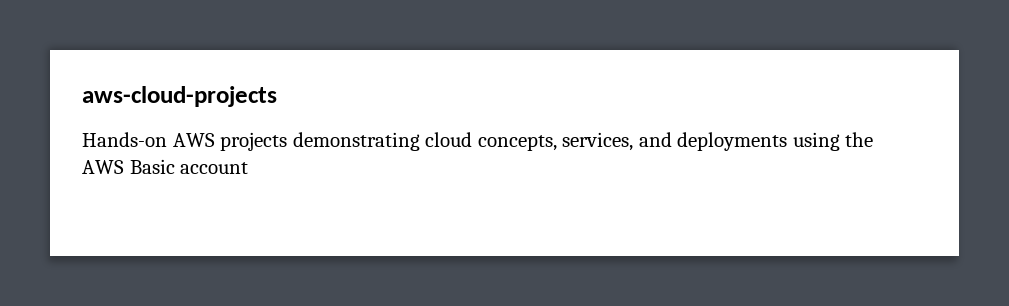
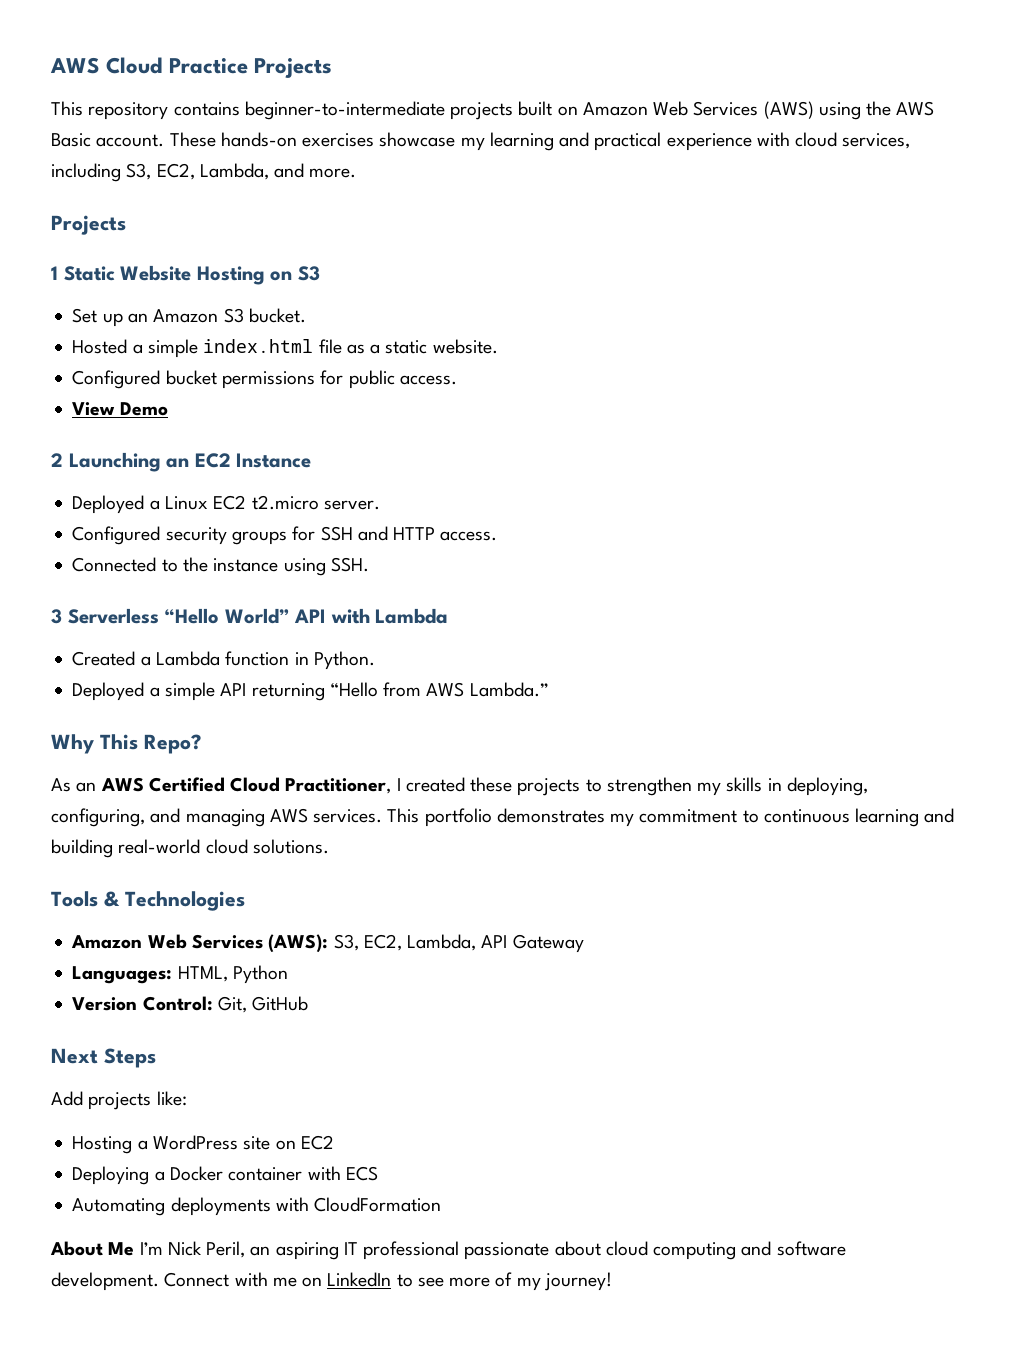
[82,86,277,107] [82,132,874,151] [82,159,249,174] aws-cloud-projects // Hands-on AWS projects demonstrating cloud concepts, services, and deployments using the AWS Basic account -> [50,57,333,78] [51,101,935,120] [51,132,911,151] [51,163,357,182] [51,215,126,235] [51,265,320,285] [72,308,306,327] [72,339,498,358] [72,370,457,389] [72,402,168,416] [51,452,312,472] [72,495,380,514] [72,526,498,545] [72,557,369,576] [51,608,449,624] [72,651,375,670] [72,682,549,701] [51,734,201,754] [51,777,868,796] [51,808,955,827] [51,839,329,858] [51,891,245,911] [71,934,584,953] [72,965,288,984] [72,996,309,1013] [51,1048,156,1068] [51,1091,187,1110] [72,1135,334,1154] [72,1166,378,1185] [72,1197,442,1216] [50,1241,846,1260] [51,1272,612,1291] AWS Cloud Practice Projects // This repository contains beginner-to-intermediate projects built on Amazon Web Services (AWS) using the AWS Basic account. These hands-on exercises showcase my learning and practical experience with cloud services, including S3, EC2, Lambda, and more. // Projects // 1 Static Website Hosting on S3 // Set up an Amazon S3 bucket. // Hosted a simple index.html file as a static website. // Configured bucket permissions for public access. // View Demo // 2 Launching an EC2 Instance // Deployed a Linux EC2 t2.micro server. // Configured security groups for SSH and HTTP access. // Connected to the instance using SSH. // 3 Serverless “Hello World” API with Lambda // Created a Lambda function in Python. // Deployed a simple API returning “Hello from AWS Lambda.” // Why This Repo? // As an AWS Certified Cloud Practitioner, I created these projects to strengthen my skills in deploying, configuring, and managing AWS services. This portfolio demonstrates my commitment to continuous learning and building real-world cloud solutions. // Tools & Technologies // Amazon Web Services (AWS): S3, EC2, Lambda, API Gateway // Languages: HTML, Python // Version Control: Git, GitHub // Next Steps // Add projects like: // Hosting a WordPress site on EC2 // Deploying a Docker container with ECS // Automating deployments with CloudFormation // About Me I’m Nick Peril, an aspiring IT professional passionate about cloud computing and software development. Connect with me on LinkedIn to see more of my journey!

